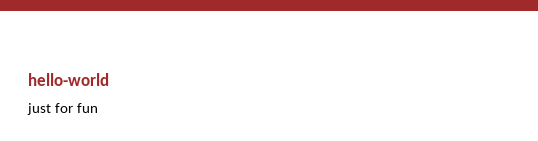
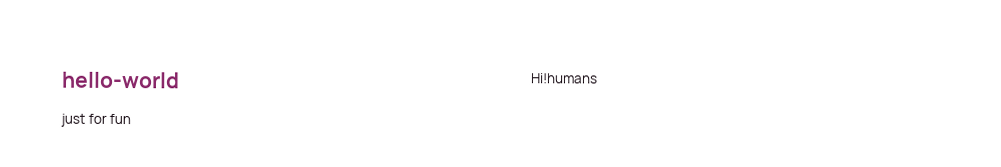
(98, 108) none -> [531,73,598,84] // Hi!humans

